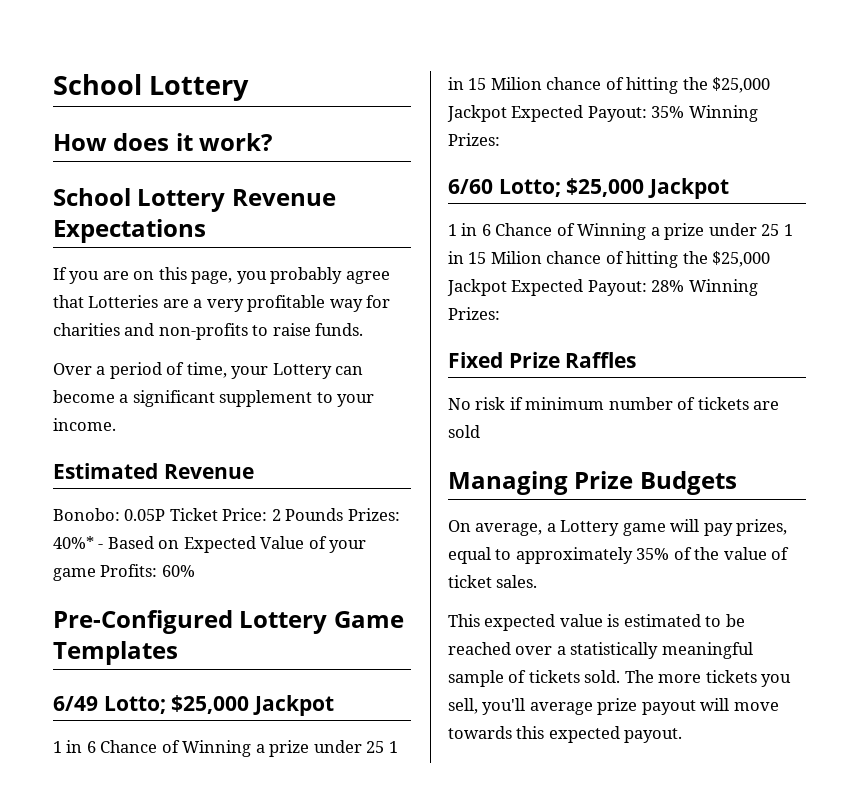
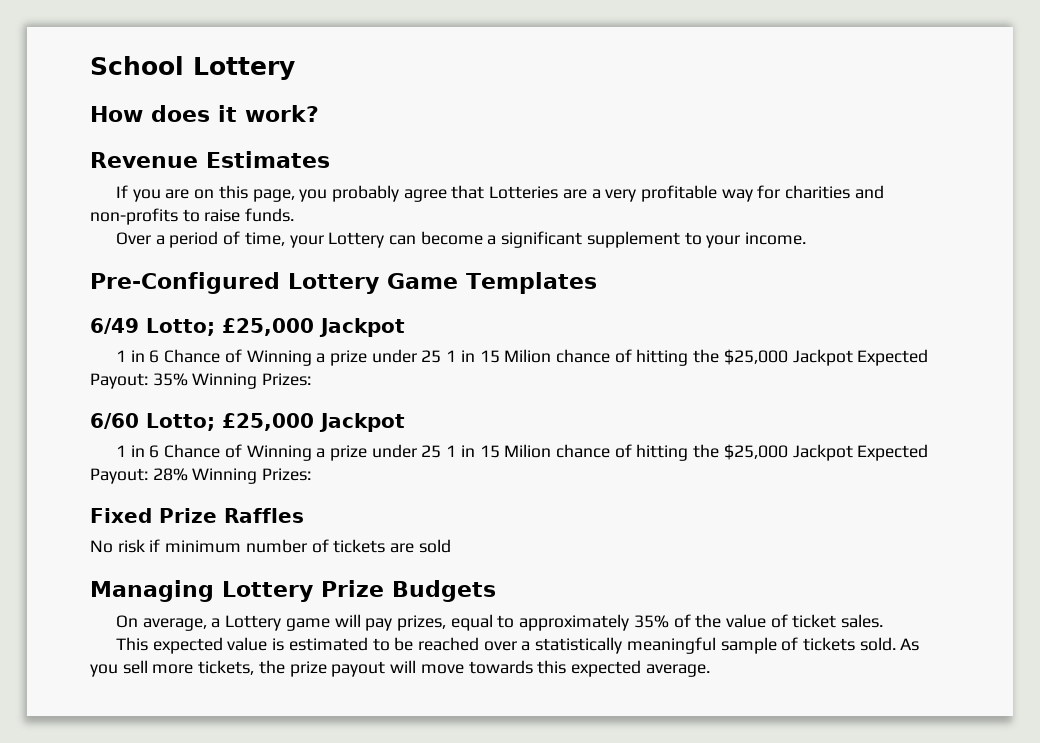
[53,188,336,212] [53,219,206,243] School Lottery Revenue Expectations -> [90,151,330,168] Revenue Estimates
[53,463,254,479] [53,508,400,521] [53,536,367,553] [53,564,195,581] // Estimated Revenue // Bonobo: 0.05P Ticket Price: 2 Pounds Prizes: 40%* - Based on Expected Value of your game Profits: 60% -> (807, 238) none
[171,695,250,714] $25,000 -> [222,318,314,336] £25,000
[566,178,645,197] $25,000 -> [222,413,314,431] £25,000
(568, 483) none -> [222,581,313,602] Lottery
[624,670,792,687] [448,698,593,715] The more tickets you sell, you'll average -> [900,638,920,651] [90,660,285,677] As you sell more tickets, the
[624,728,683,743] payout. -> [645,664,710,677] average.

